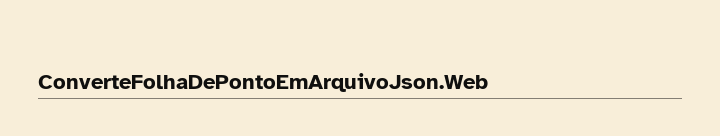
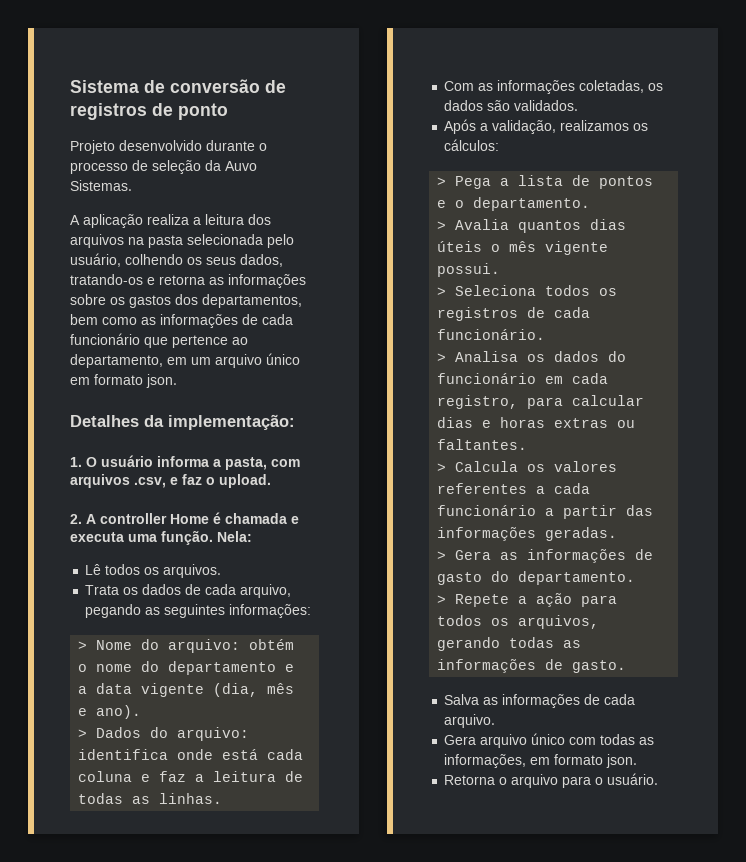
[38,73,488,92] ConverteFolhaDePontoEmArquivoJson.Web -> [70,79,286,93] [70,103,228,120] [70,140,267,154] [70,160,257,174] [70,180,132,191] [70,214,271,228] [70,234,294,248] [70,253,283,267] [70,274,306,288] [70,294,302,308] [70,314,293,328] [70,333,248,348] [70,353,300,368] [70,374,177,388] [70,414,295,430] [70,455,300,470] [70,474,271,488] [70,512,299,524] [70,530,252,545] [85,564,222,578] [85,584,292,598] [85,604,312,618] [78,639,295,653] [78,661,295,675] [78,683,295,697] [78,705,142,719] [78,727,250,741] [78,749,304,760] [78,771,304,782] [78,793,223,804] [444,80,664,94] [444,100,579,111] [444,119,649,134] [444,139,500,151] [437,175,654,189] [437,197,591,211] [437,219,627,233] [437,241,609,255] [437,263,501,277] [437,285,618,296] [437,307,591,321] [437,329,546,340] [437,351,627,362] [437,373,609,384] [437,395,645,409] [437,417,636,428] [437,439,528,450] [437,461,618,472] [437,483,591,494] [437,505,654,519] [437,527,618,541] [437,549,654,563] [437,571,636,585] [437,593,618,607] [437,615,600,629] [437,637,582,651] [437,659,627,673] [444,694,636,708] [444,714,496,728] [444,733,655,748] [444,754,638,768] [444,773,659,788] Sistema de conversão de registros de ponto // Projeto desenvolvido durante o processo de seleção da Auvo Sistemas. // A aplicação realiza a leitura dos arquivos na pasta selecionada pelo usuário, colhendo os seus dados, tratando-os e retorna as informações sobre os gastos dos departamentos, bem como as informações de cada funcionário que pertence ao departamento, em um arquivo único em formato json. // Detalhes da implementação: // 1. O usuário informa a pasta, com arquivos .csv, e faz o upload. // 2. A controller Home é chamada e executa uma função. Nela: // Lê todos os arquivos. // Trata os dados de cada arquivo, pegando as seguintes informações: // > Nome do arquivo: obtém o nome do departamento e a data vigente (dia, mês e ano). // > Dados do arquivo: identifica onde está cada coluna e faz a leitura de todas as linhas. // Com as informações coletadas, os dados são validados. // Após a validação, realizamos os cálculos: // > Pega a lista de pontos e o departamento. // > Avalia quantos dias úteis o mês vigente possui. // > Seleciona todos os registros de cada funcionário. // > Analisa os dados do funcionário em cada registro, para calcular dias e horas extras ou faltantes. // > Calcula os valores referentes a cada funcionário a partir das informações geradas. // > Gera as informações de gasto do departamento. // > Repete a ação para todos os arquivos, gerando todas as informações de gasto. // Salva as informações de cada arquivo. // Gera arquivo único com todas as informações, em formato json. // Retorna o arquivo para o usuário.

